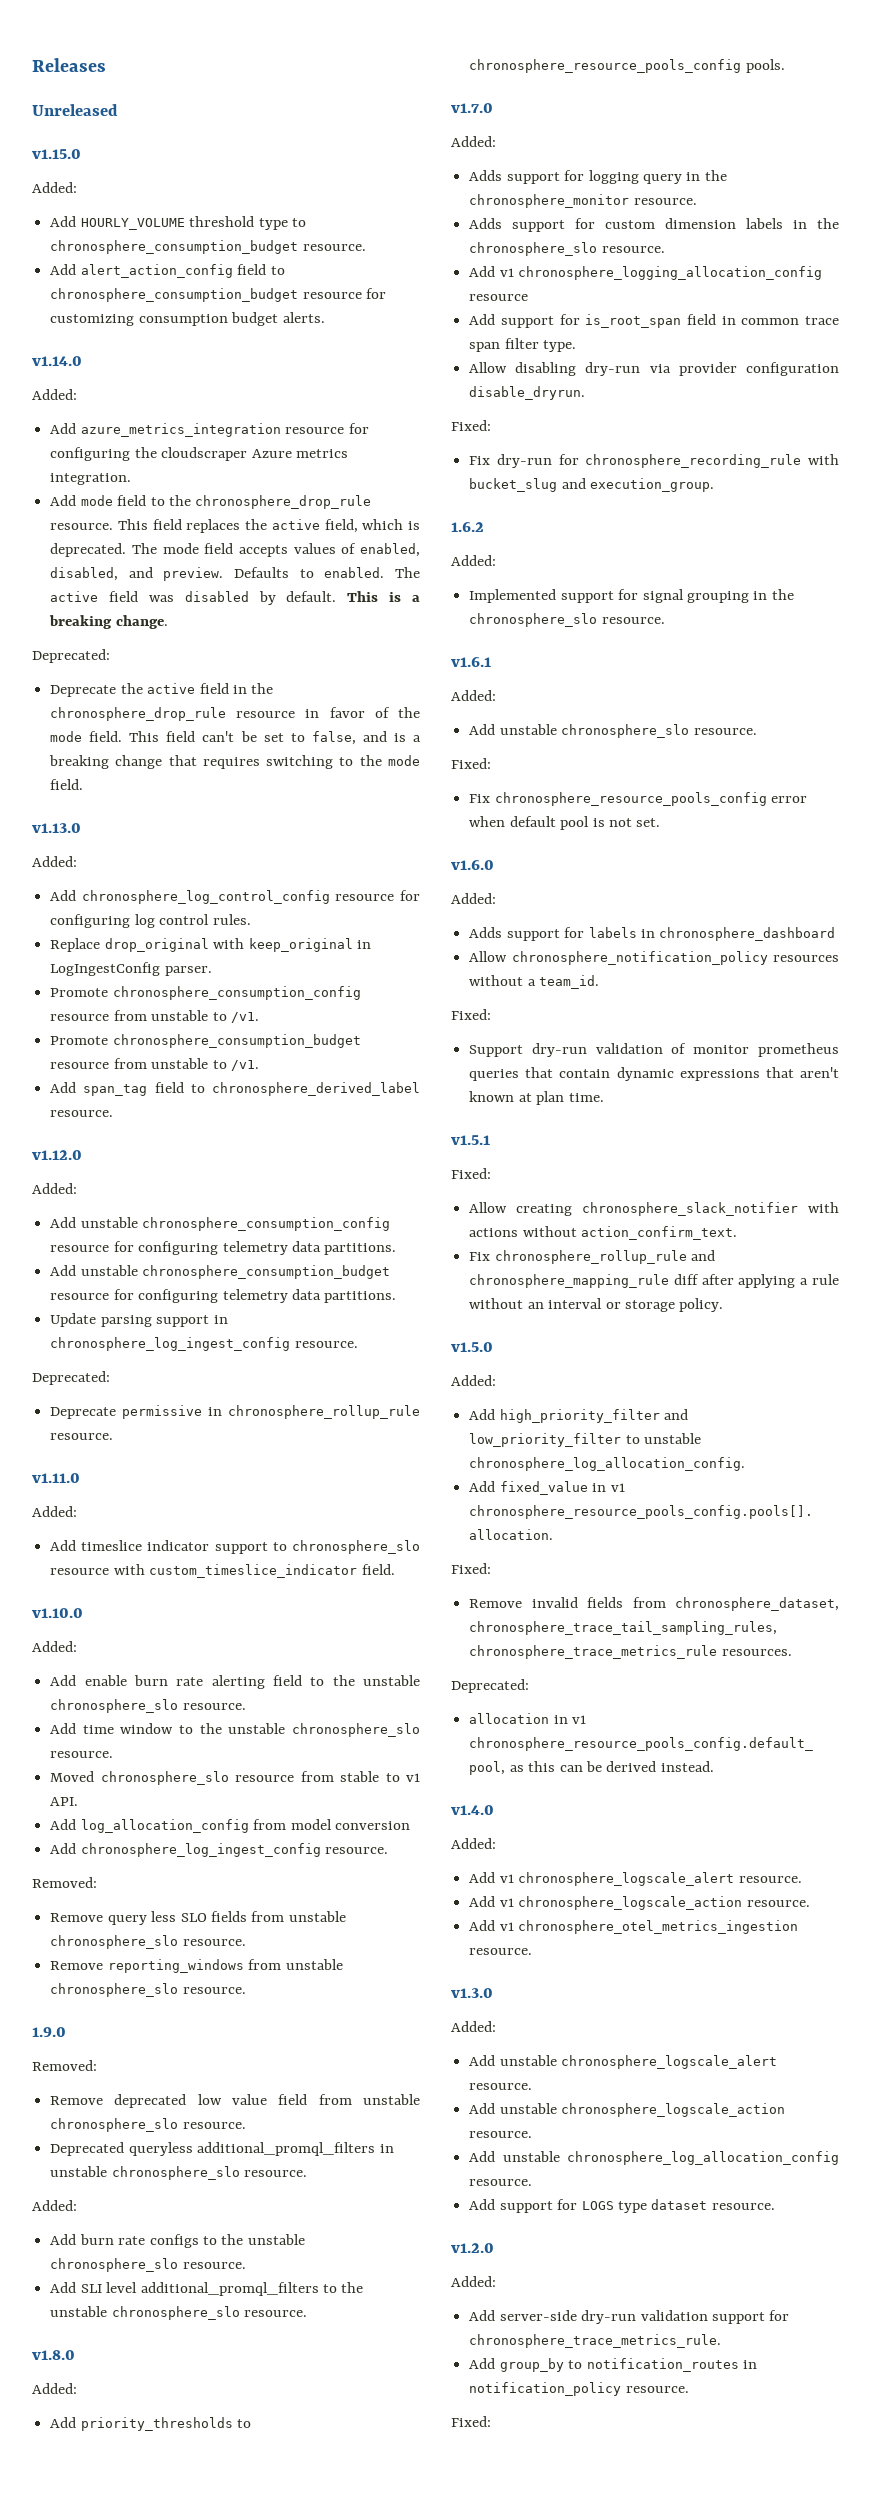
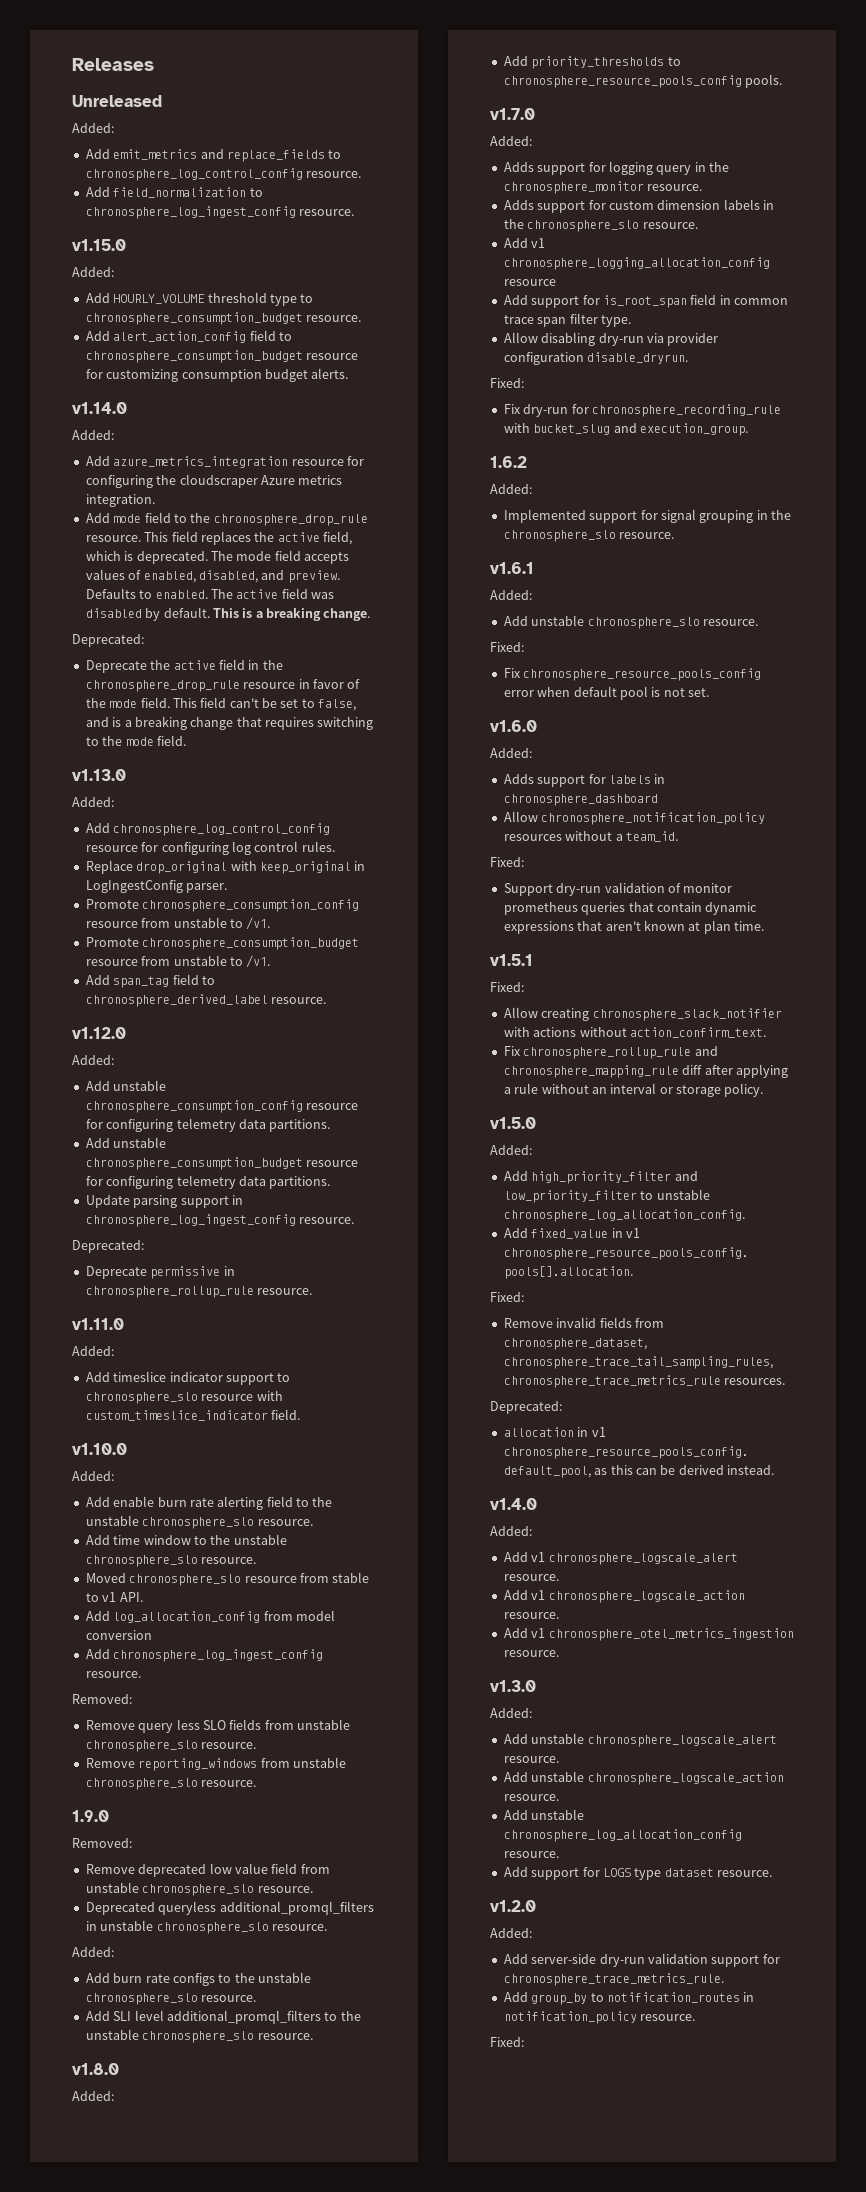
(118, 110) none -> [72,123,114,133] [85,149,342,162] [85,168,362,181] [85,187,263,198] [85,206,355,219] // Added: // Add emit_metrics and replace_fields to chronosphere_log_control_config resource. // Add field_normalization to chronosphere_log_ingest_config resource.

